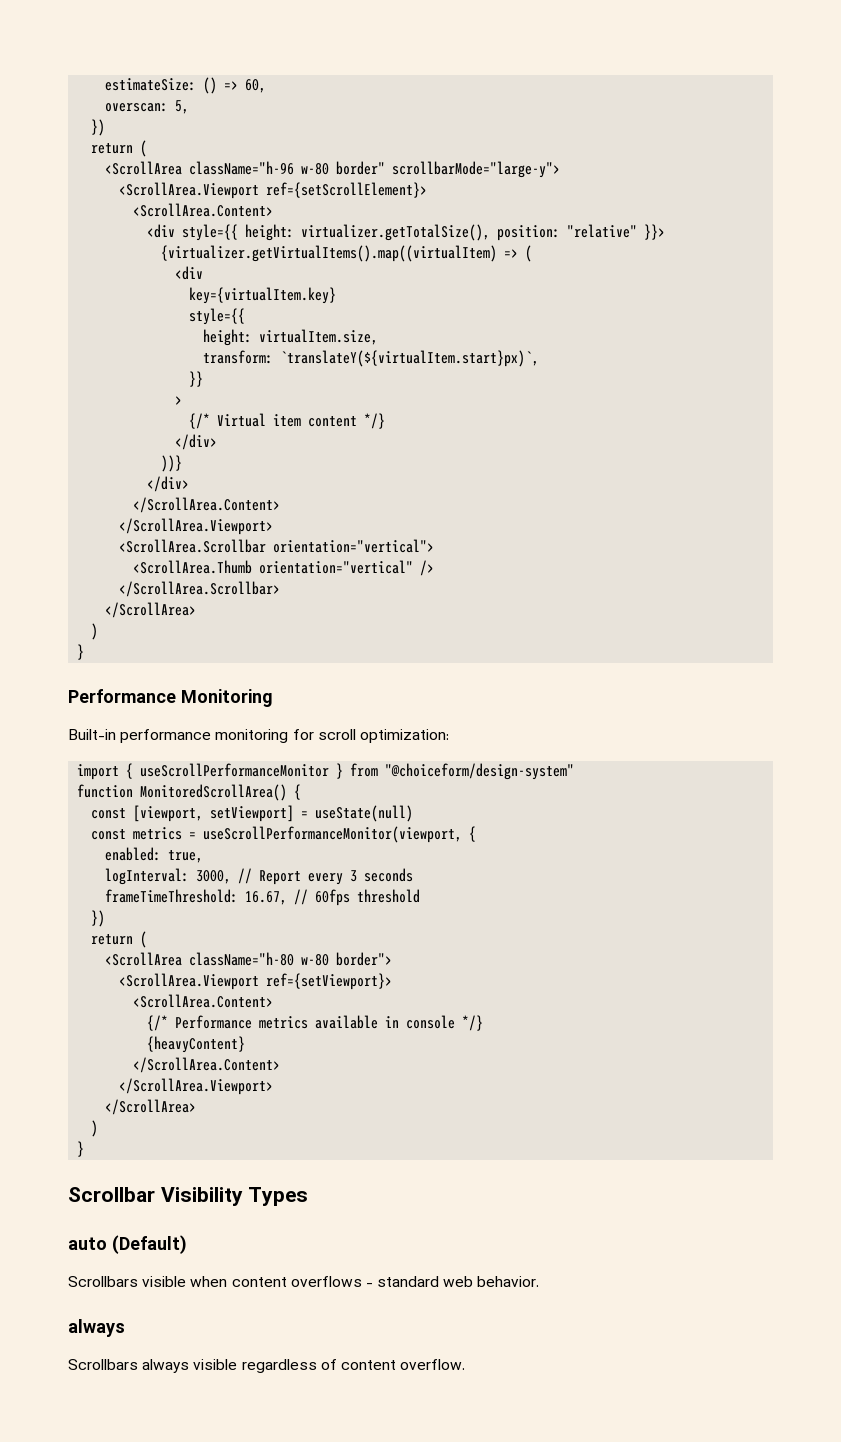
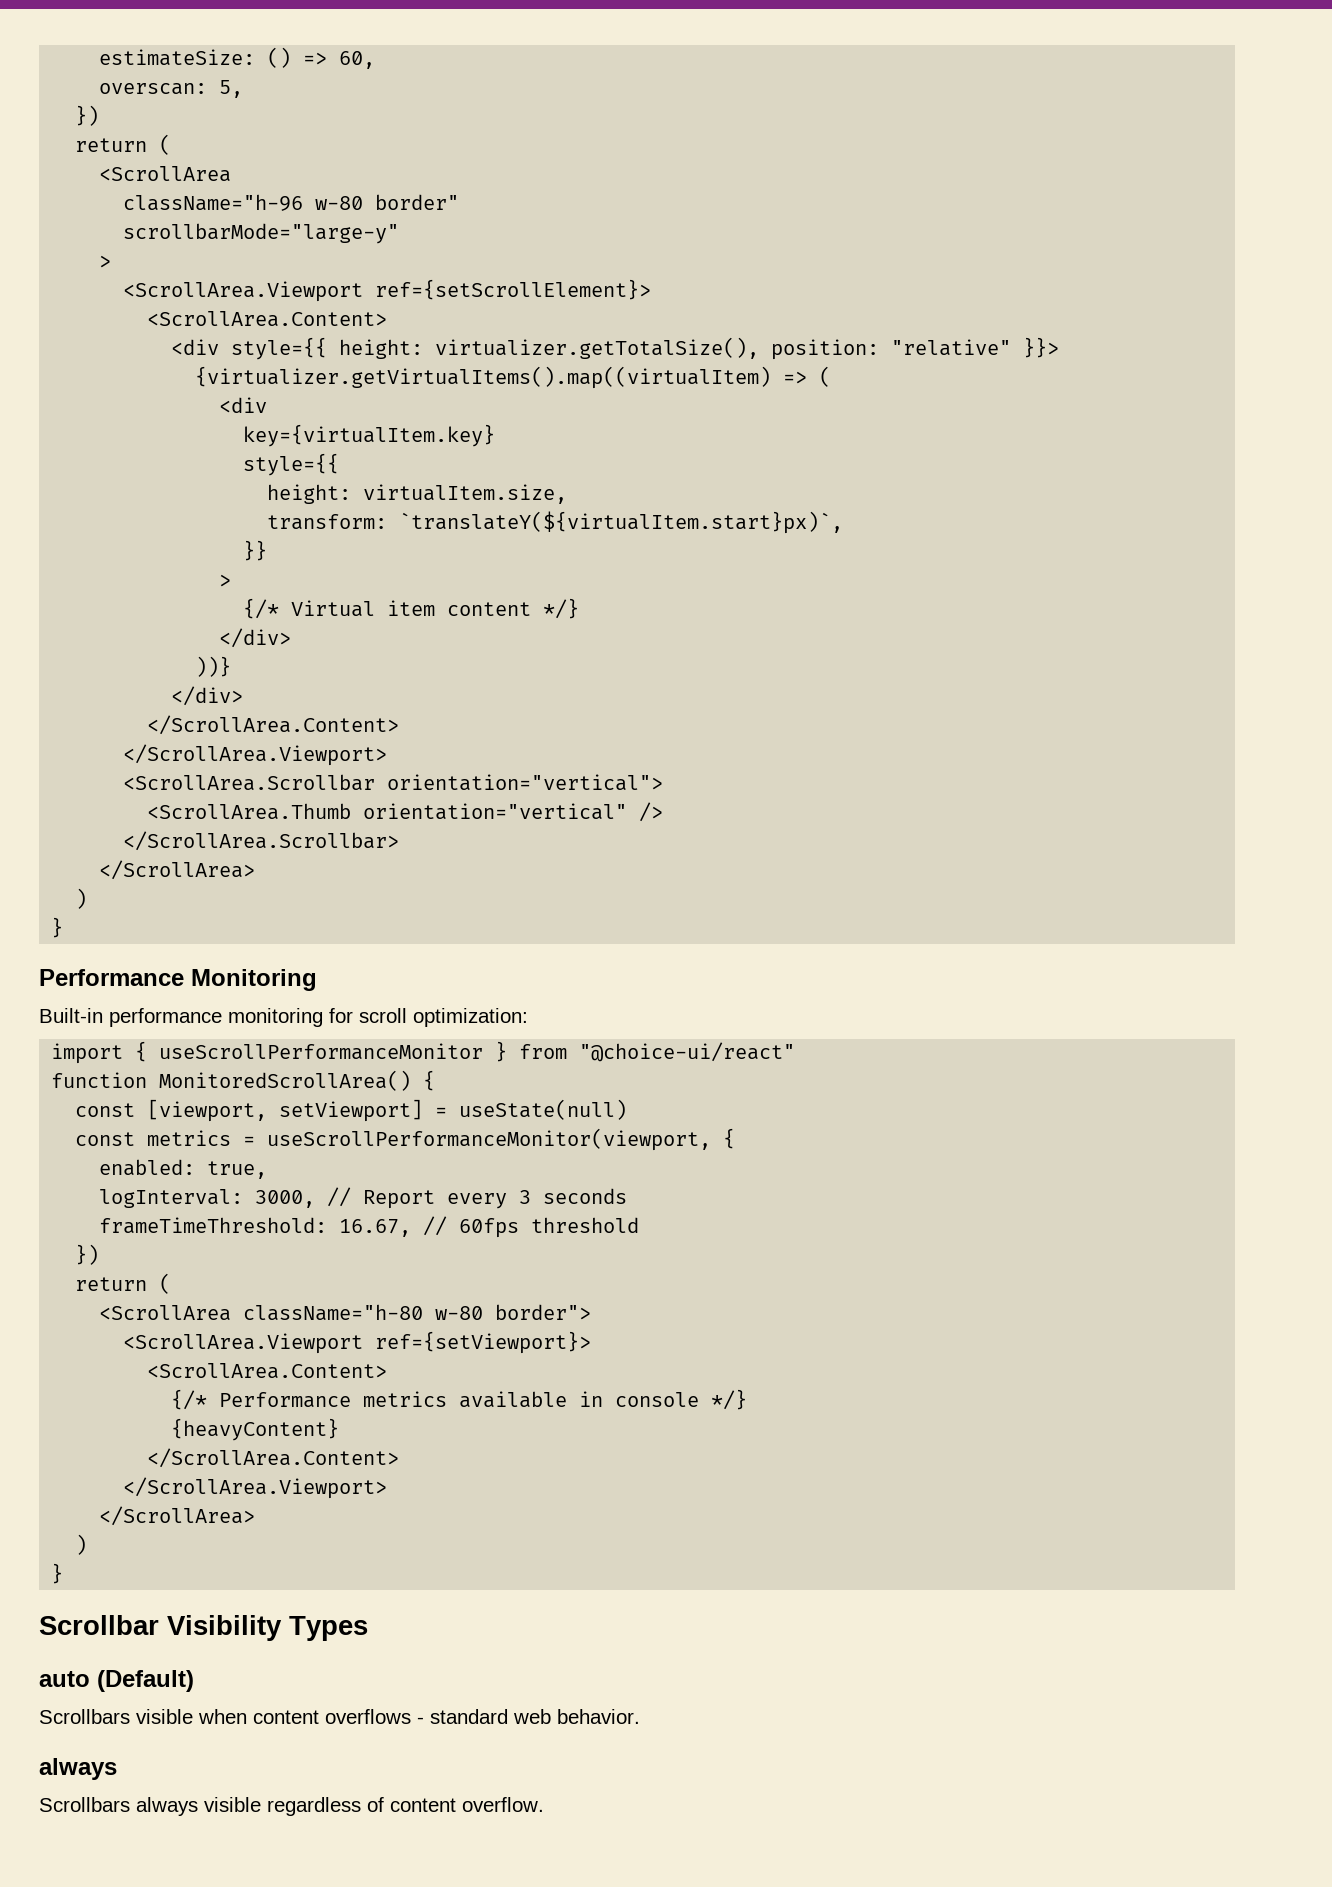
(183, 168) none -> (232, 174) //
[392,161,561,178] scrollbarMode="large-y"> -> [123,223,400,244] [99,255,112,268] // scrollbarMode="large-y" // >
[385,763,575,780] "@choiceform/design-system" -> [579,1042,796,1062] "@choice-ui/react"

